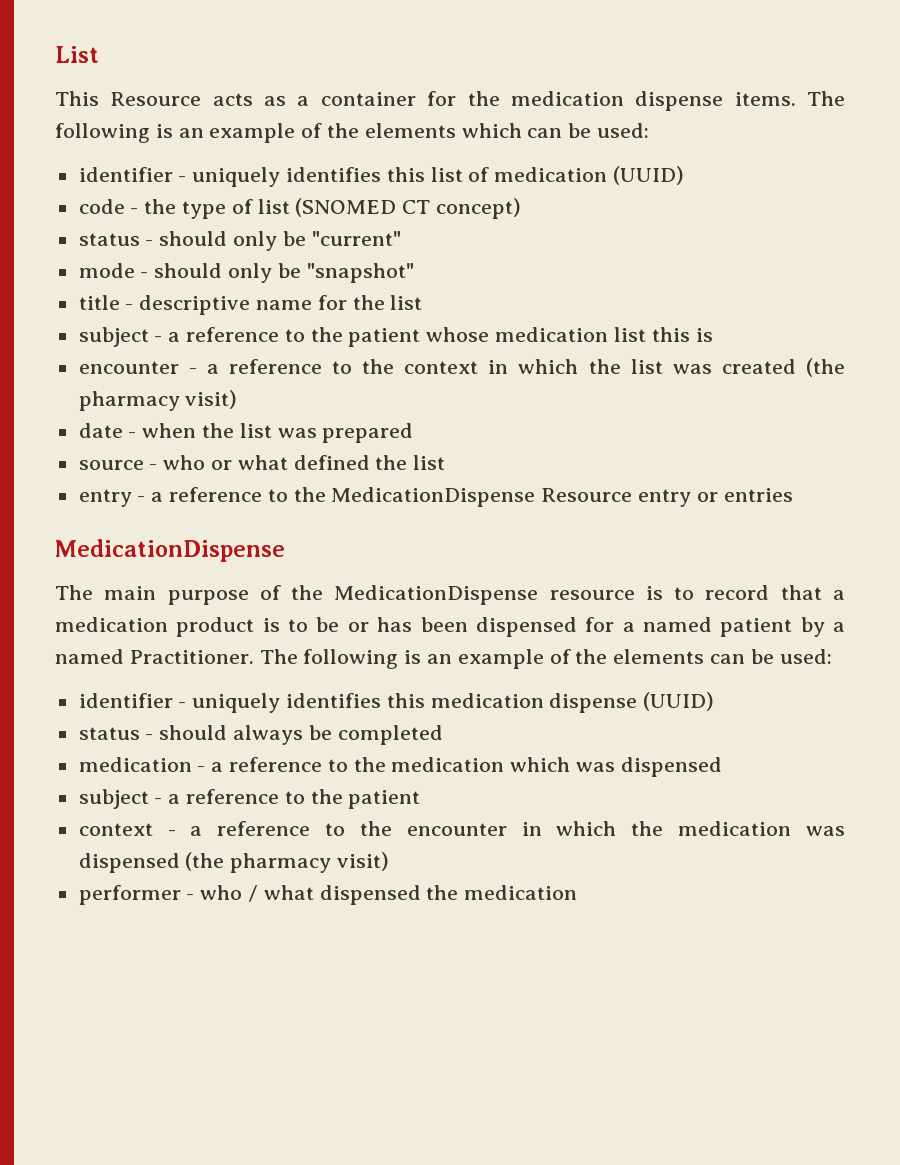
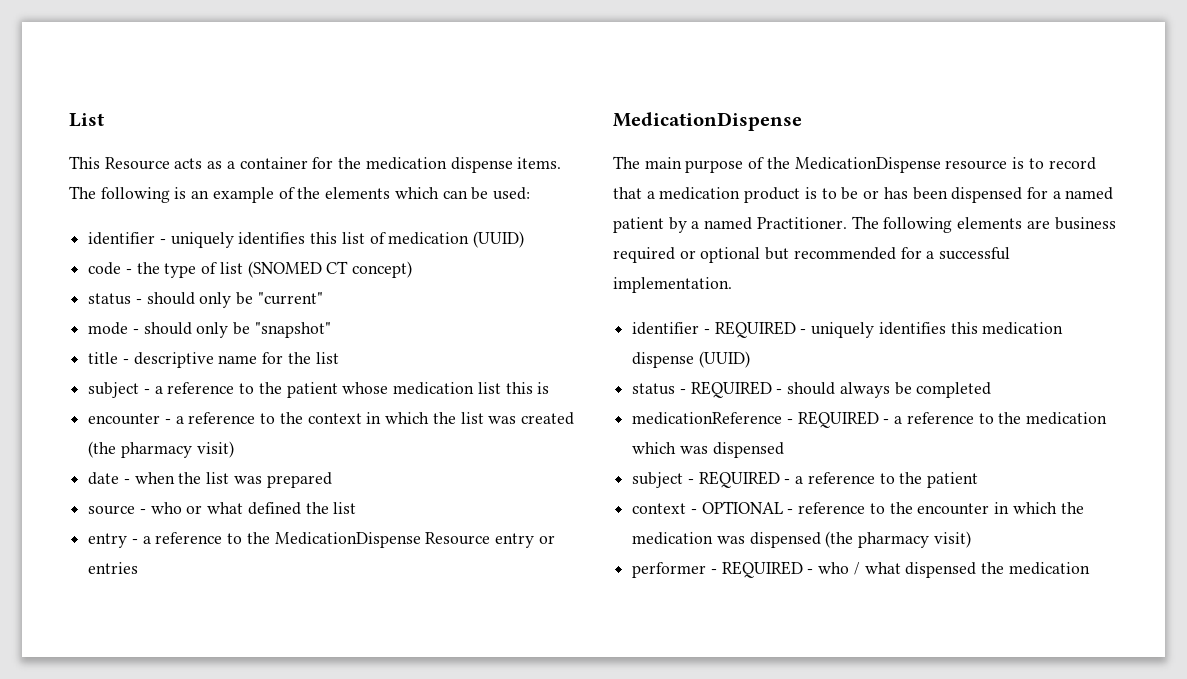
[404,649,832,669] [78,693,187,708] is an example of the elements can be used: // identifier - -> [957,217,1116,230] [613,247,1011,263] [613,277,732,293] [632,321,807,338] elements are business required or optional but recommended for a successful implementation. // identifier - REQUIRED -
(154, 737) none -> [690,381,783,398] REQUIRED -
[78,757,192,772] medication -> [632,411,879,428] medicationReference - REQUIRED
(163, 801) none -> [698,471,791,488] REQUIRED -
[190,826,203,836] a -> [701,501,794,514] OPTIONAL -
(195, 897) none -> [721,561,814,578] REQUIRED -

